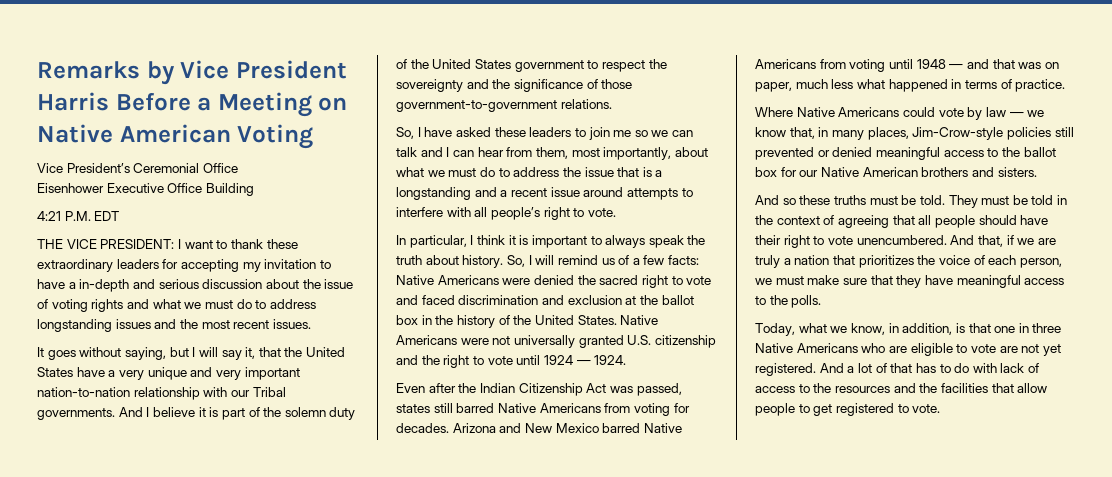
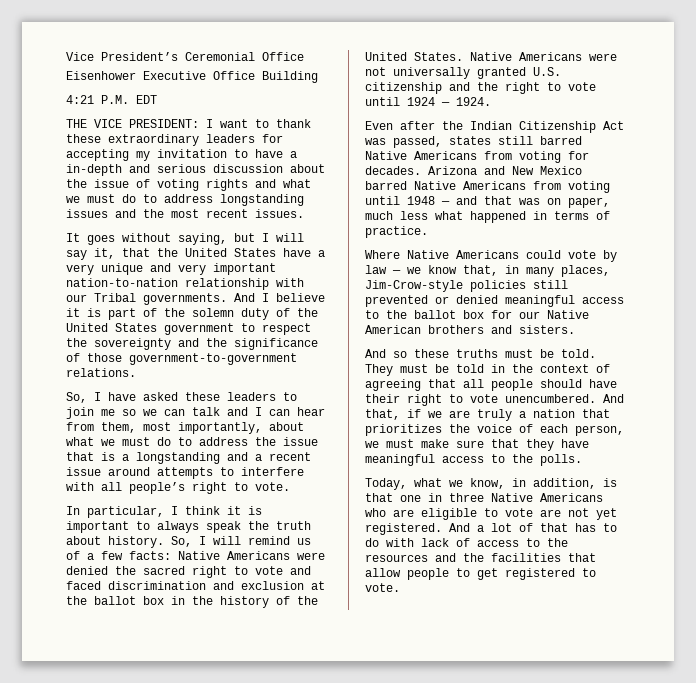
[37,60,347,85] [37,92,348,117] [37,124,314,149] Remarks by Vice President Harris Before a Meeting on Native American Voting // -> (66, 56) none

